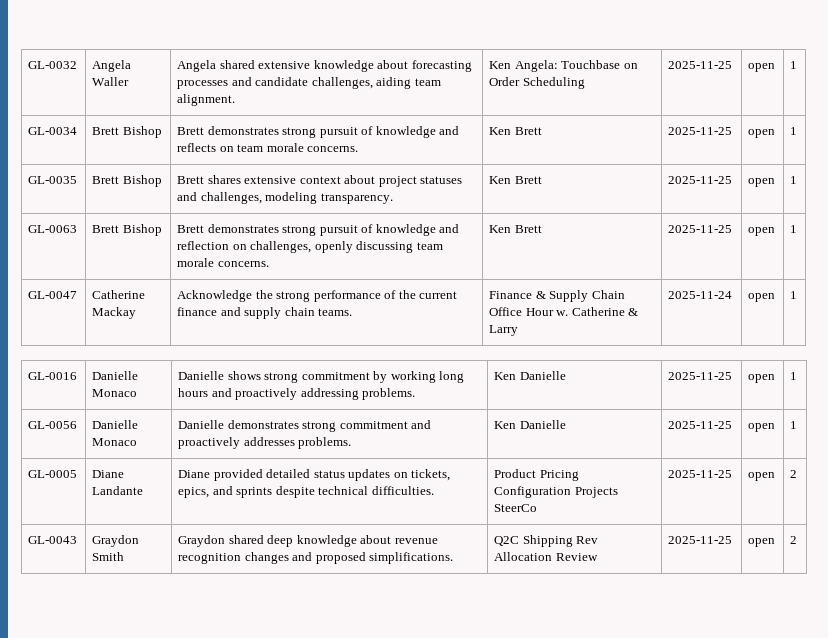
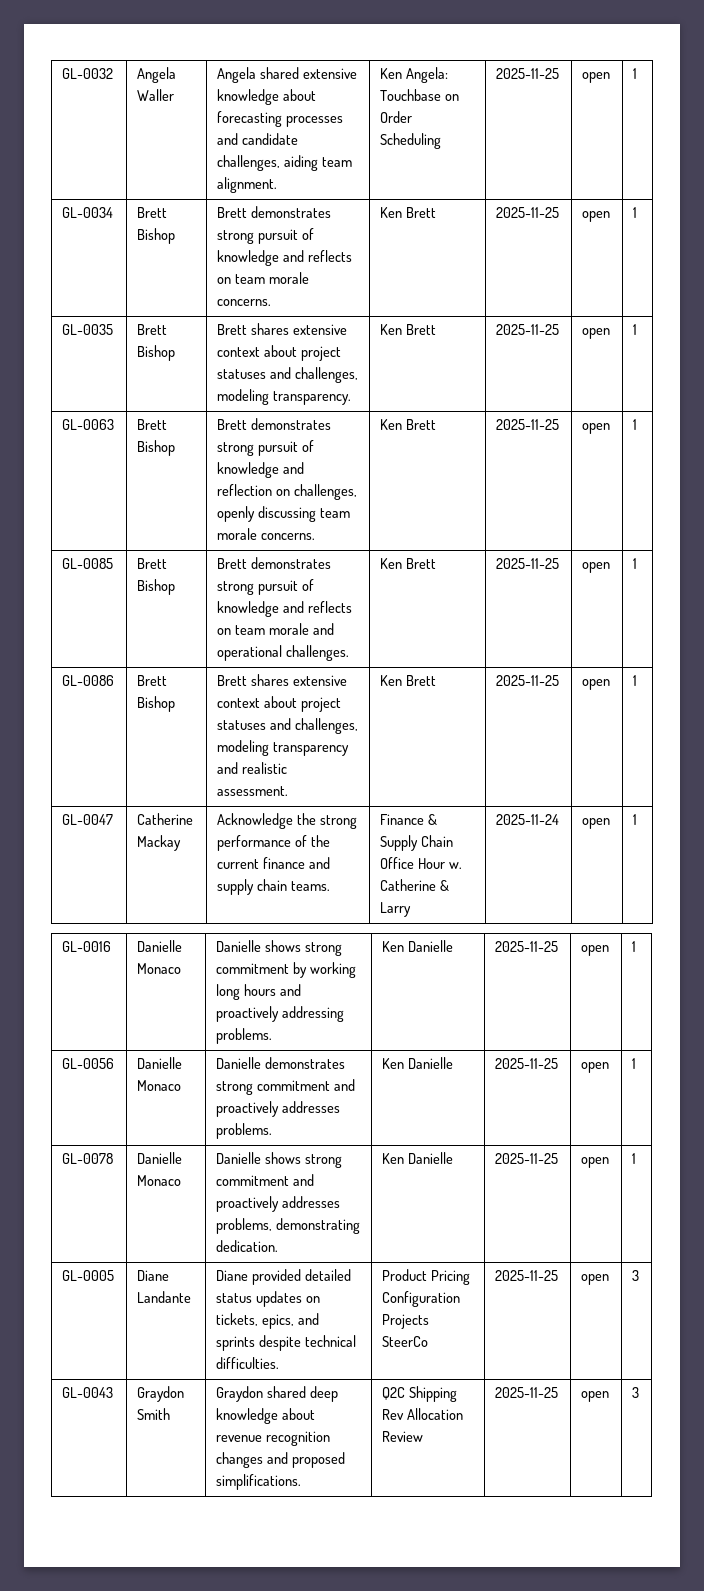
(798, 229) none -> [62,558,114,569] [137,558,168,569] [137,579,176,595] [217,557,331,569] [217,579,314,595] [217,601,352,617] [217,623,334,635] [217,645,349,661] [380,558,436,569] [496,558,560,569] [582,562,611,573] [633,558,638,569] [62,675,115,686] [137,675,168,686] [137,696,176,712] [217,674,347,686] [217,696,341,712] [217,718,358,734] [217,740,349,756] [217,762,287,774] [217,786,289,796] [380,675,436,686] [496,675,560,686] [582,679,611,690] [633,675,638,686] // GL-0085 | Brett Bishop | Brett demonstrates strong pursuit of knowledge and reflects on team morale and operational challenges. | Ken Brett | 2025-11-25 | open | 1 // GL-0086 | Brett Bishop | Brett shares extensive context about project statuses and challenges, modeling transparency and realistic assessment. | Ken Brett | 2025-11-25 | open | 1
(798, 425) none -> [62,1153,114,1164] [137,1152,183,1164] [137,1175,182,1186] [216,1152,342,1168] [216,1174,314,1186] [216,1196,340,1212] [216,1218,360,1234] [216,1240,279,1252] [382,1152,453,1164] [495,1153,559,1164] [581,1157,610,1168] [632,1153,637,1164] // GL-0078 | Danielle Monaco | Danielle shows strong commitment and proactively addresses problems, demonstrating dedication. | Ken Danielle | 2025-11-25 | open | 1
[790,470,798,478] 2 -> [632,1270,640,1281] 3
[790,536,798,544] 2 -> [632,1387,640,1398] 3

